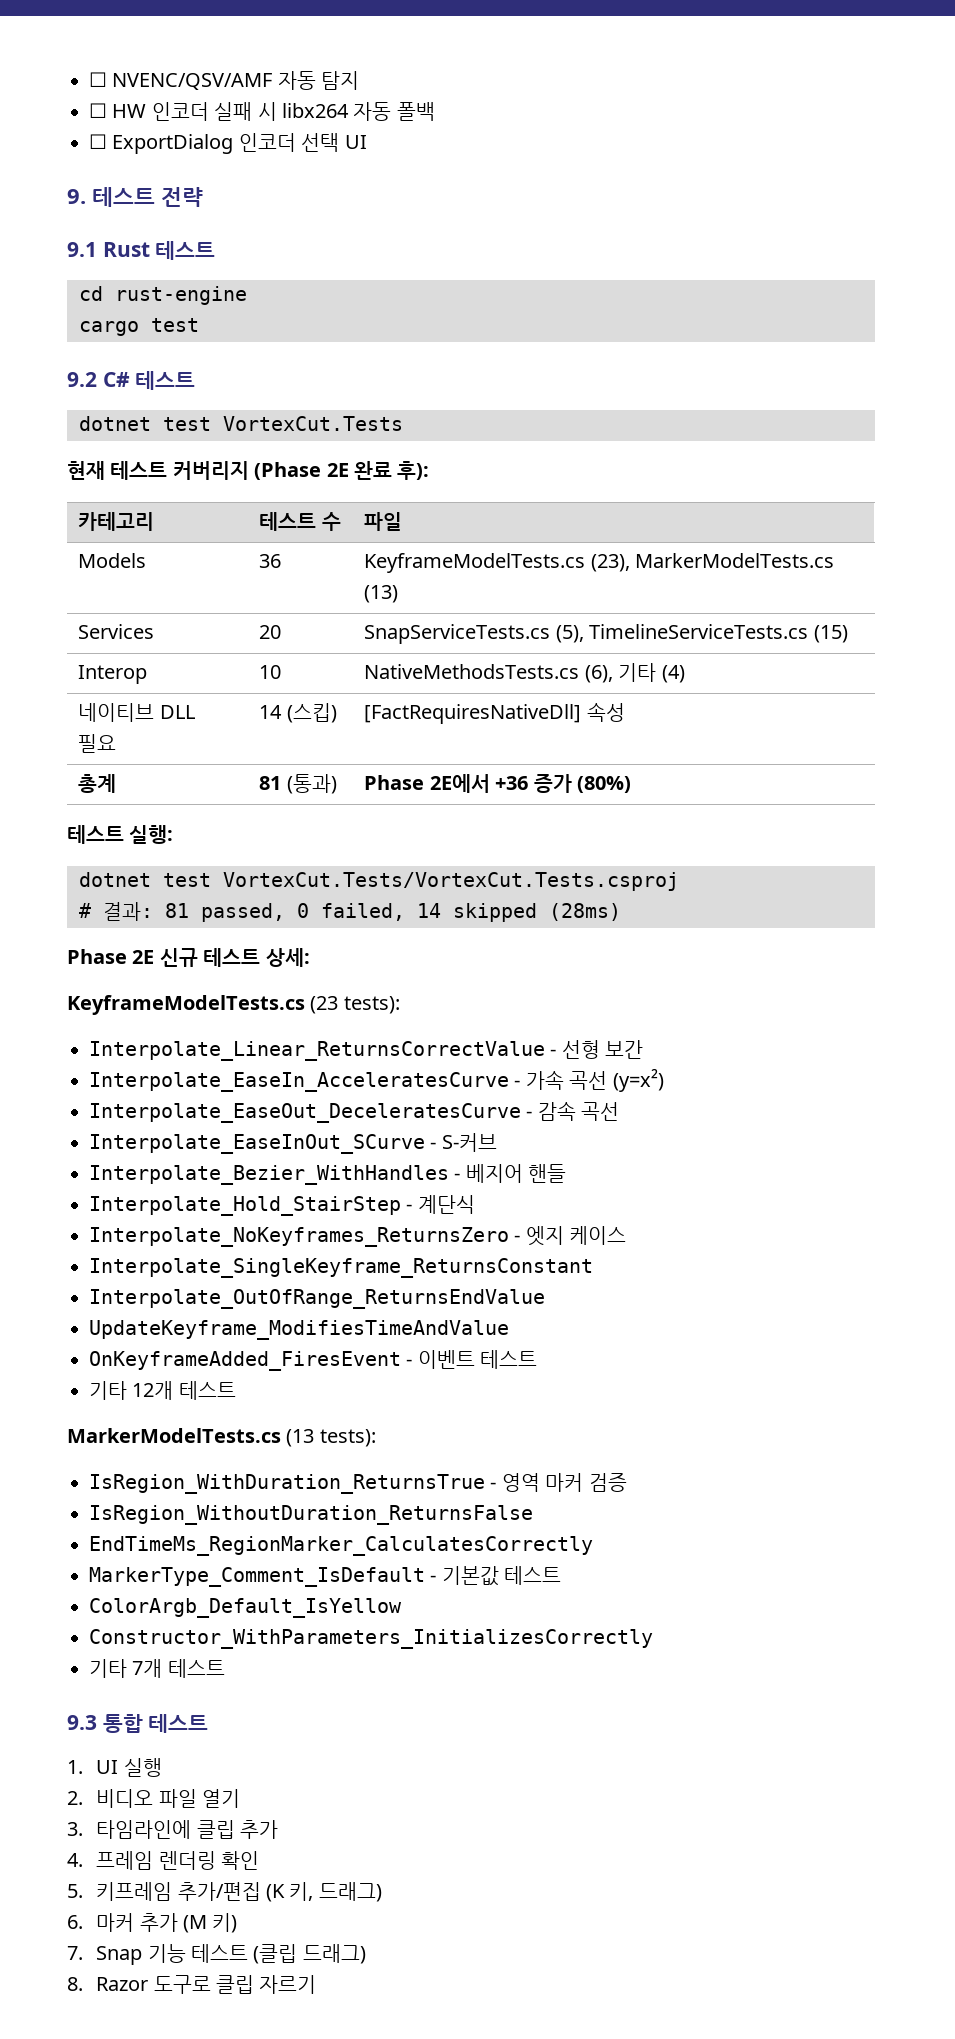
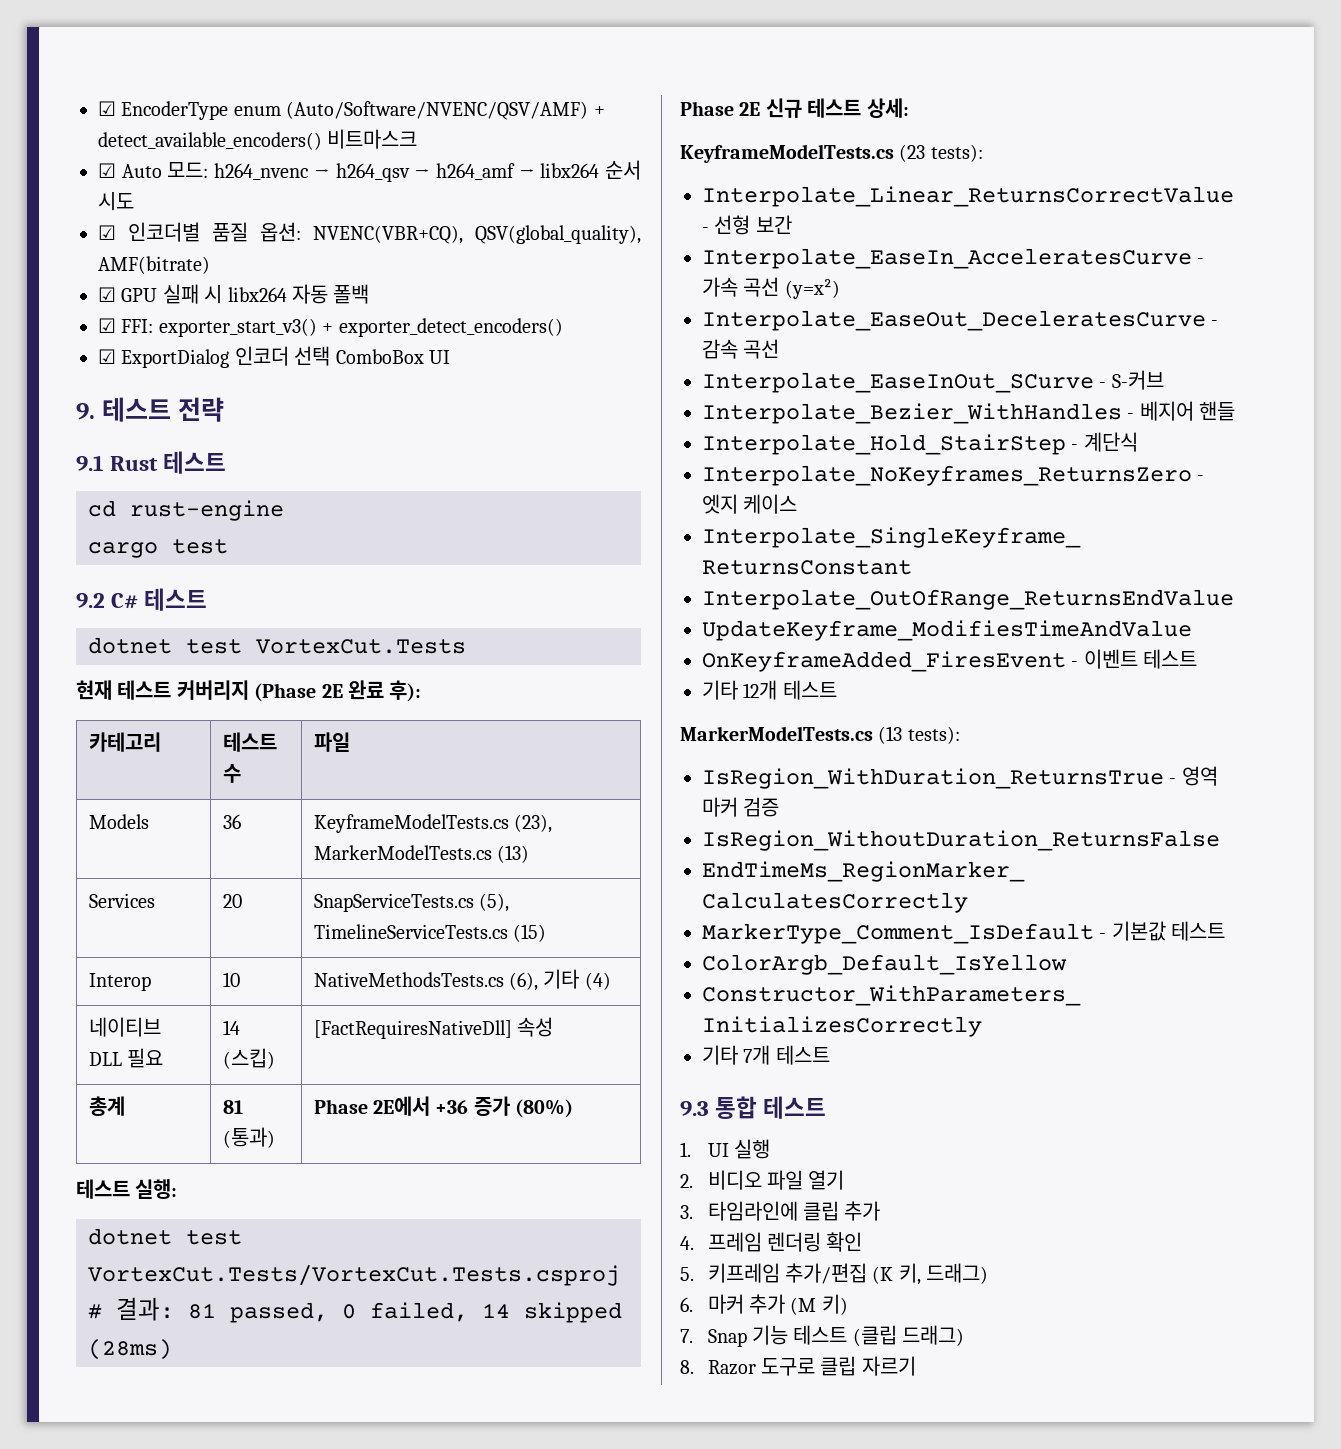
[89,71,360,90] [89,102,209,121] ☐ NVENC/QSV/AMF 자동 탐지 // ☐ HW 인코더 -> [98,101,605,120] [98,129,418,150] [98,160,641,182] [98,192,134,211] [98,222,641,244] [98,256,210,274] [98,287,158,302] ☑ EncoderType enum (Auto/Software/NVENC/QSV/AMF) + detect_available_encoders() 비트마스크 // ☑ Auto 모드: h264_nvenc → h264_qsv → h264_amf → libx264 순서 시도 // ☑ 인코더별 품질 옵션: NVENC(VBR+CQ), QSV(global_quality), AMF(bitrate) // ☑ GPU
[89,134,107,149] ☐ -> [98,318,563,337] [98,349,116,364] ☑ FFI: exporter_start_v3() + exporter_detect_encoders() // ☑
(340, 142) none -> [335,349,424,364] ComboBox

